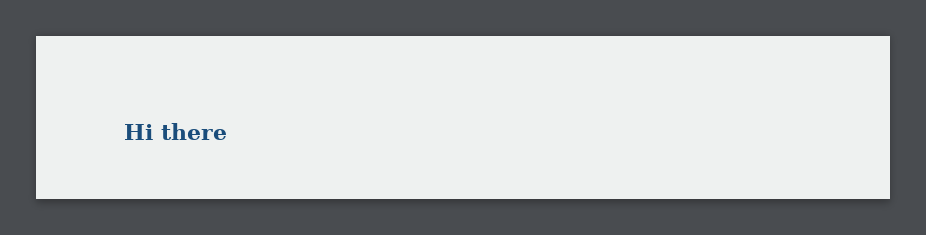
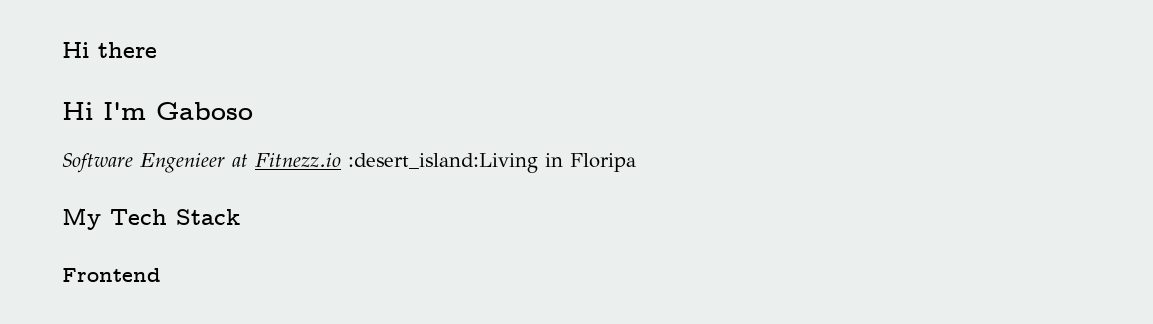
(227, 131) none -> [62,102,253,120] [62,153,636,173] [62,208,240,230] [62,268,161,282] // Hi I'm Gaboso // Software Engenieer at Fitnezz.io :desert_island:Living in Floripa // My Tech Stack // Frontend

